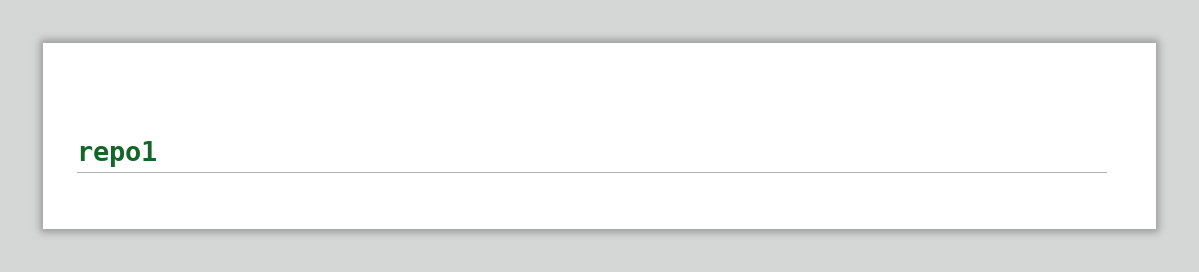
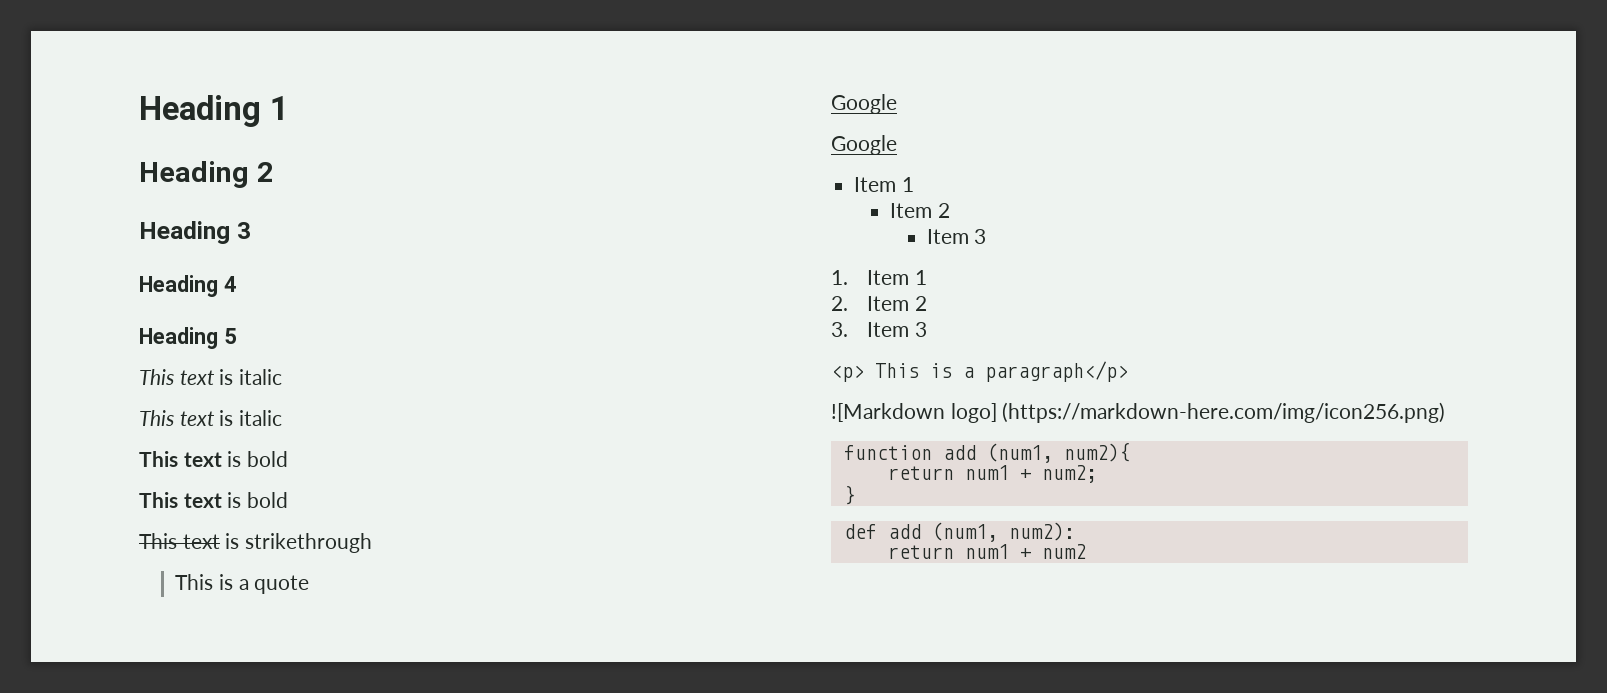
[77,141,157,167] repo1 -> [139,95,289,127] [139,161,273,188] [139,221,251,244] [139,275,236,297] [139,327,237,349] [139,369,283,385] [139,410,283,426] [139,451,289,467] [139,492,289,508] [139,533,373,553] [175,574,310,594] [831,94,897,114] [831,135,897,155] [854,177,914,192] [890,203,951,218] [926,229,987,244] [831,270,927,285] [831,296,927,311] [831,322,927,337] [831,361,1128,382] [831,402,1446,423] [843,442,1130,463] [887,465,1097,483] [843,485,855,505] [843,522,1075,542] [887,544,1086,559] Heading 1 // Heading 2 // Heading 3 // Heading 4 // Heading 5 // This text is italic // This text is italic // This text is bold // This text is bold // This text is strikethrough // This is a quote // Google // Google // Item 1 // Item 2 // Item 3 // 1. Item 1 // 2. Item 2 // 3. Item 3 // <p> This is a paragraph</p> // ![Markdown logo] (https://markdown-here.com/img/icon256.png) // function add (num1, num2){ // return num1 + num2; // } // def add (num1, num2): // return num1 + num2

